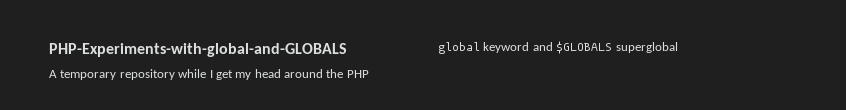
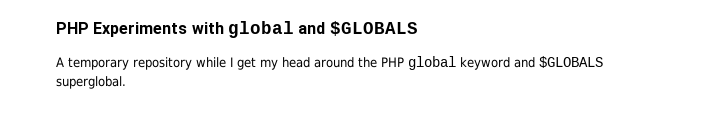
[49,43,347,57] PHP-Experiments-with-global-and-GLOBALS -> [56,21,418,38] PHP Experiments with global and $GLOBALS
[615,42,678,53] superglobal -> [56,76,126,89] superglobal.

